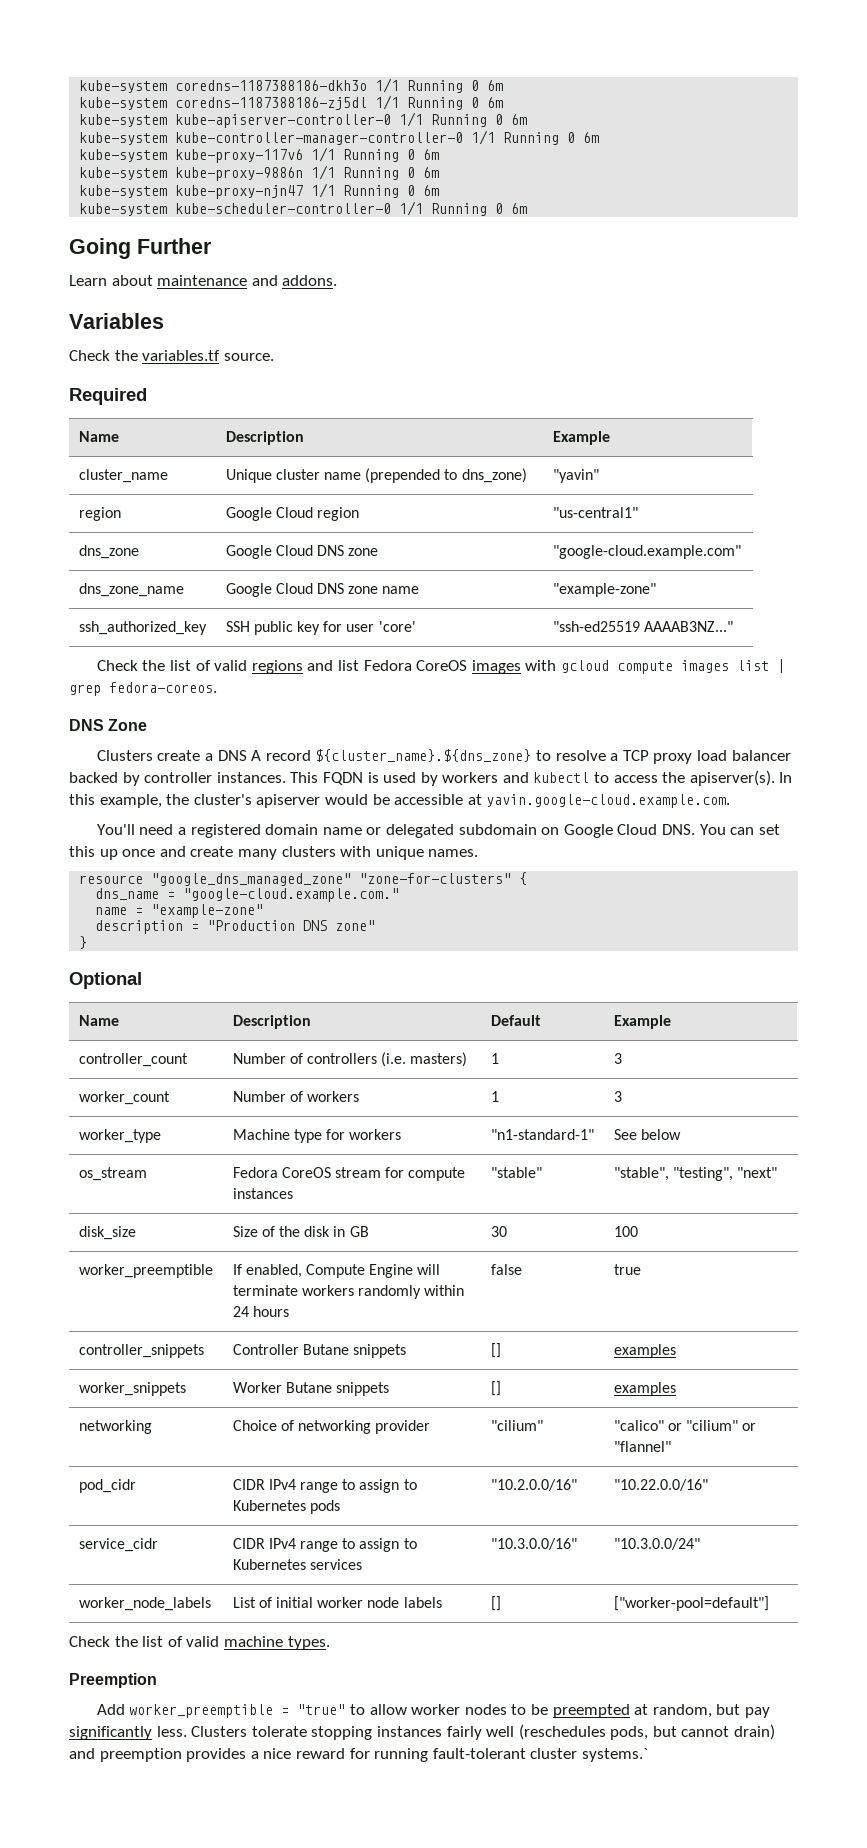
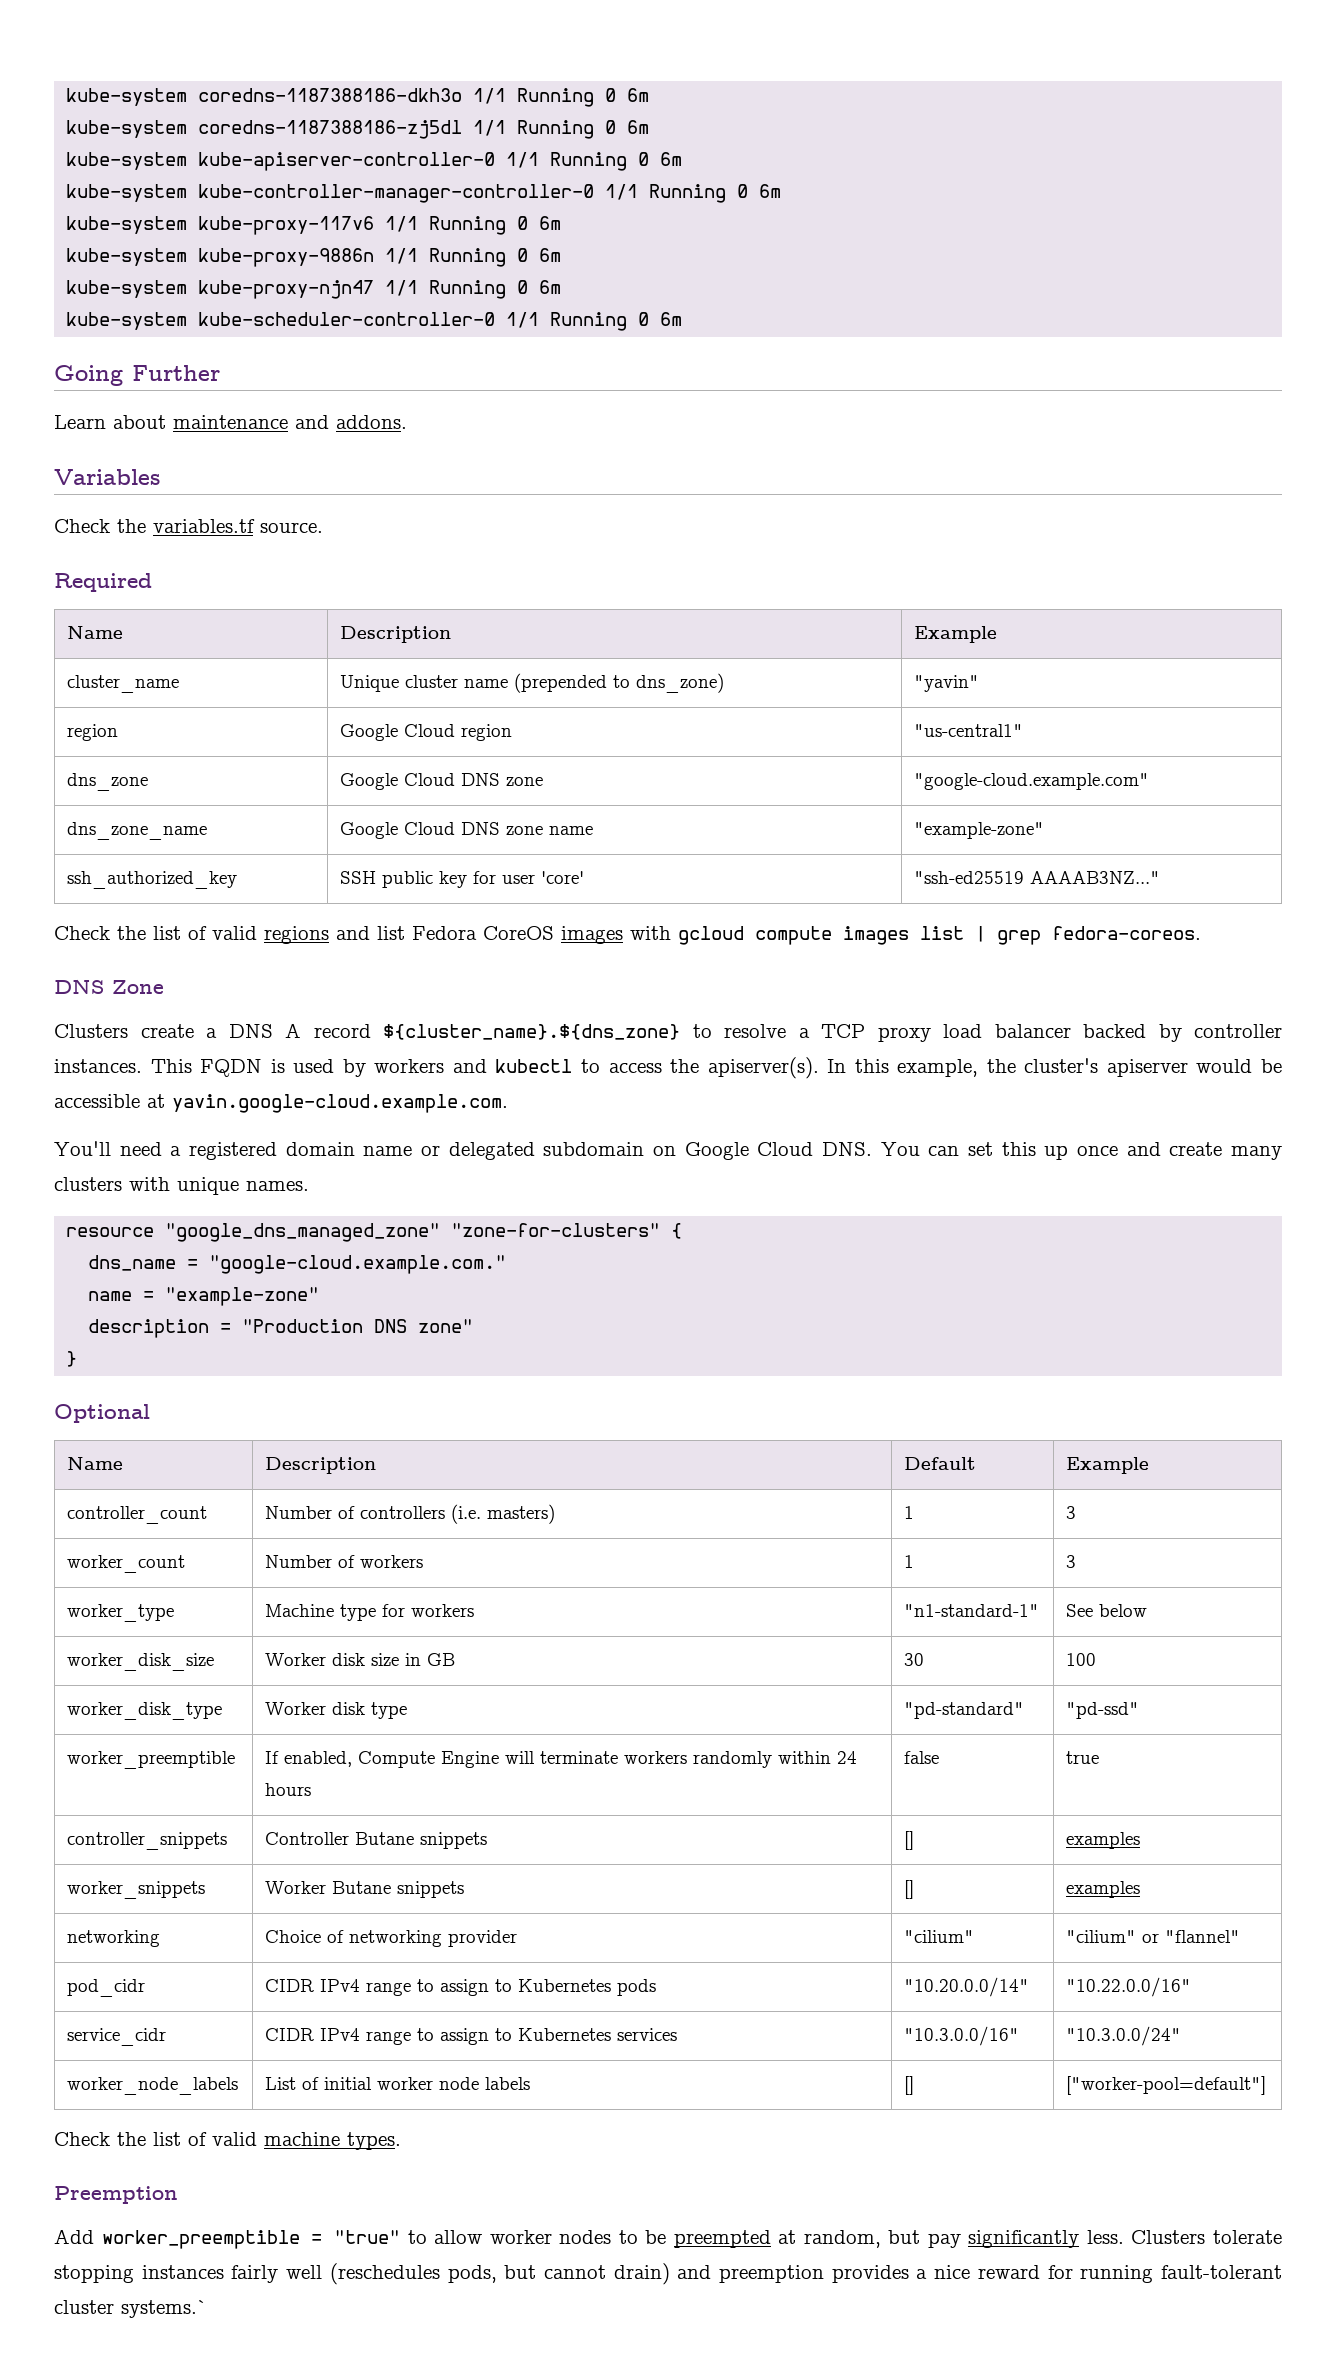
[78,1167,147,1181] [232,1167,466,1181] [232,1188,293,1199] [490,1167,542,1178] [613,1167,778,1181] [78,1226,136,1240] [232,1226,369,1237] [490,1226,507,1237] [613,1226,638,1237] os_stream | Fedora CoreOS stream for compute instances | "stable" | "stable", "testing", "next" // disk_size | Size of the disk in GB | 30 | 100 -> [67,1653,215,1671] [265,1653,456,1666] [904,1653,925,1666] [1066,1653,1097,1666] [67,1702,223,1720] [265,1702,408,1719] [904,1702,1025,1719] [1066,1702,1140,1719] worker_disk_size | Worker disk size in GB | 30 | 100 // worker_disk_type | Worker disk type | "pd-standard" | "pd-ssd"
[613,1420,682,1431] "calico" or -> (975, 1936) none
[490,1479,577,1491] "10.2.0.0/16" -> [904,1977,1030,1997] "10.20.0.0/14"

